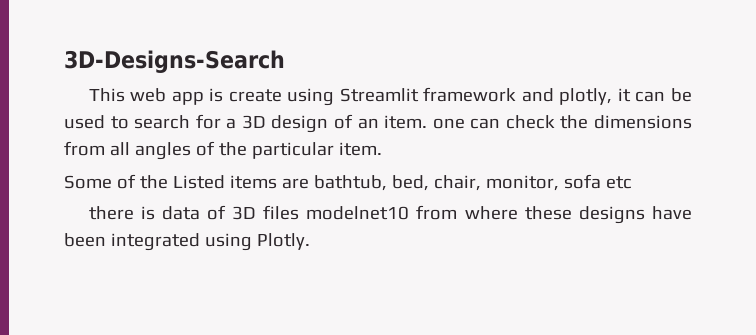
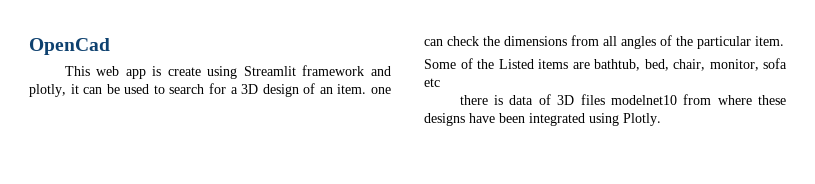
[64,50,285,73] 3D-Designs-Search -> [29,38,110,55] OpenCad

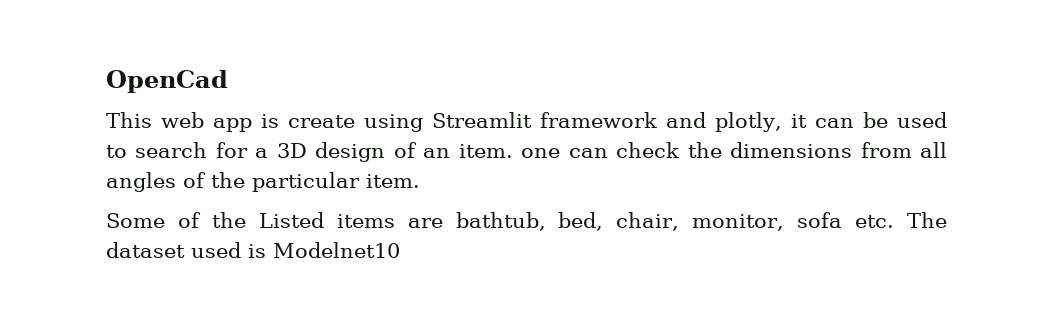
[424,78,440,87] [459,94,786,105] [424,113,661,126] etc // there is data of 3D files modelnet10 from where these designs have been integrated using Plotly. -> [855,212,947,228] [106,242,400,258] etc. The dataset used is Modelnet10

